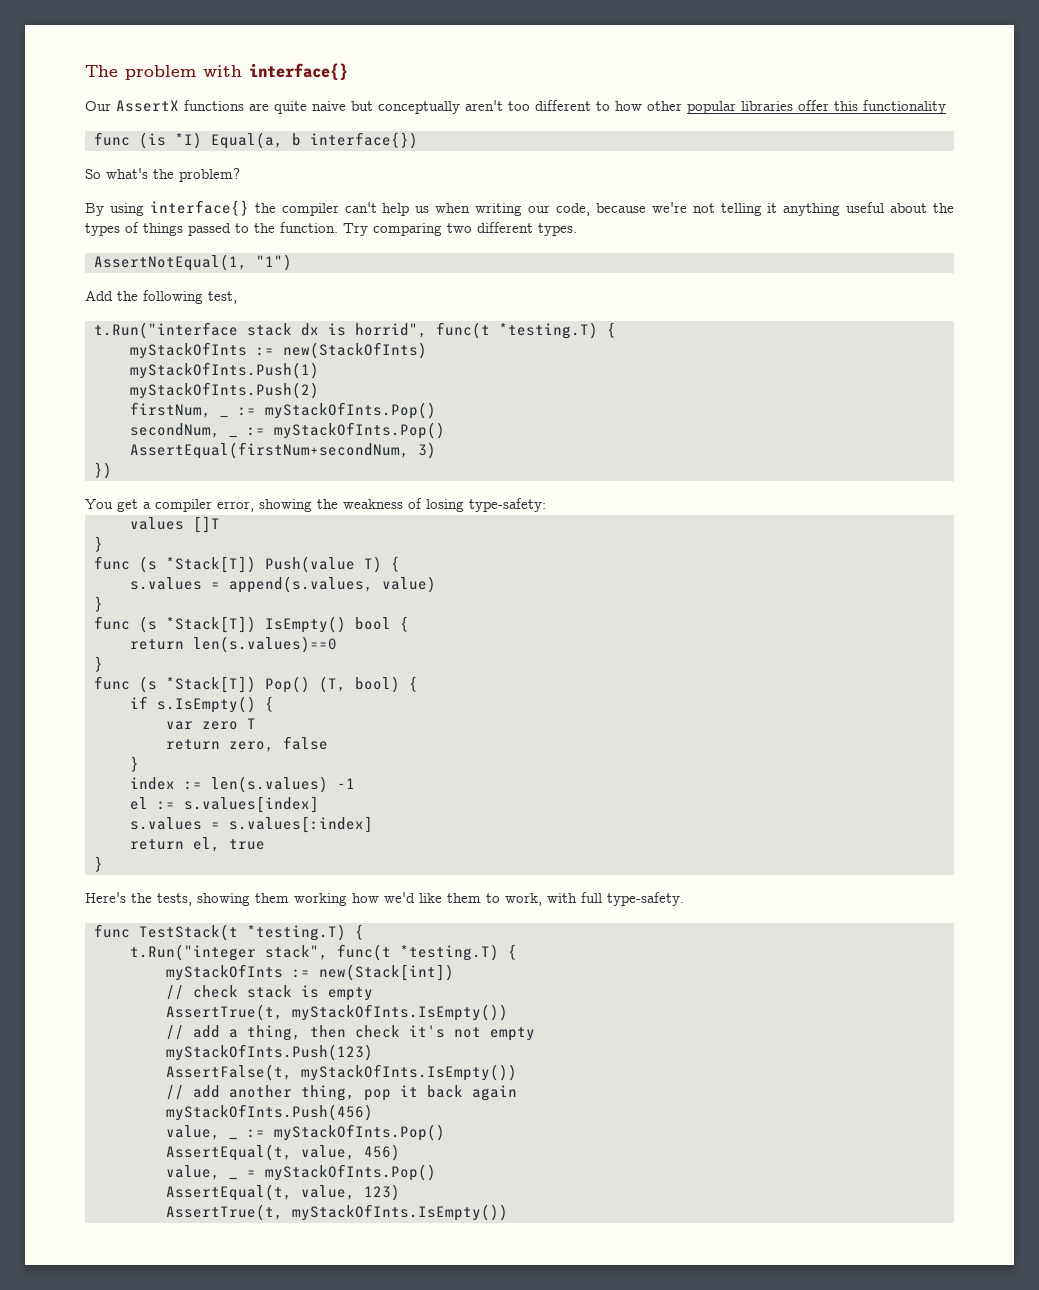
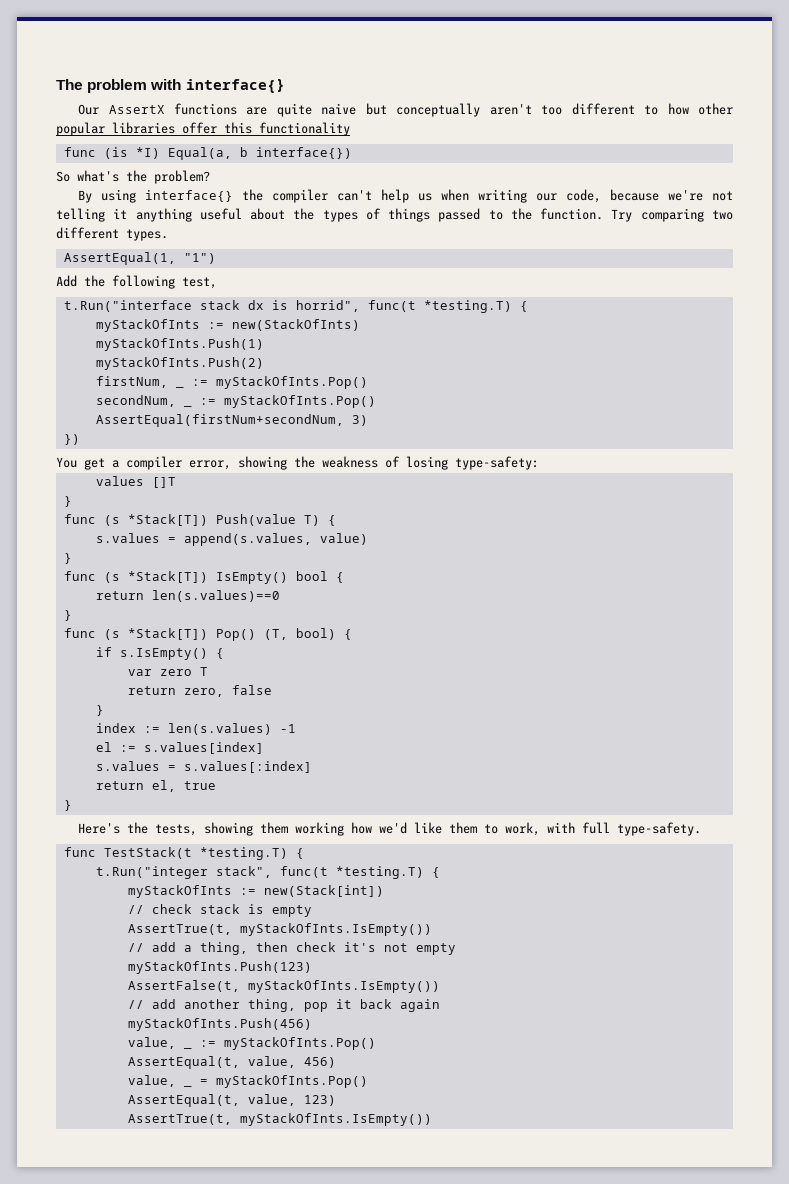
[94,254,247,271] AssertNotEqual(1, -> [63,252,176,265] AssertEqual(1,

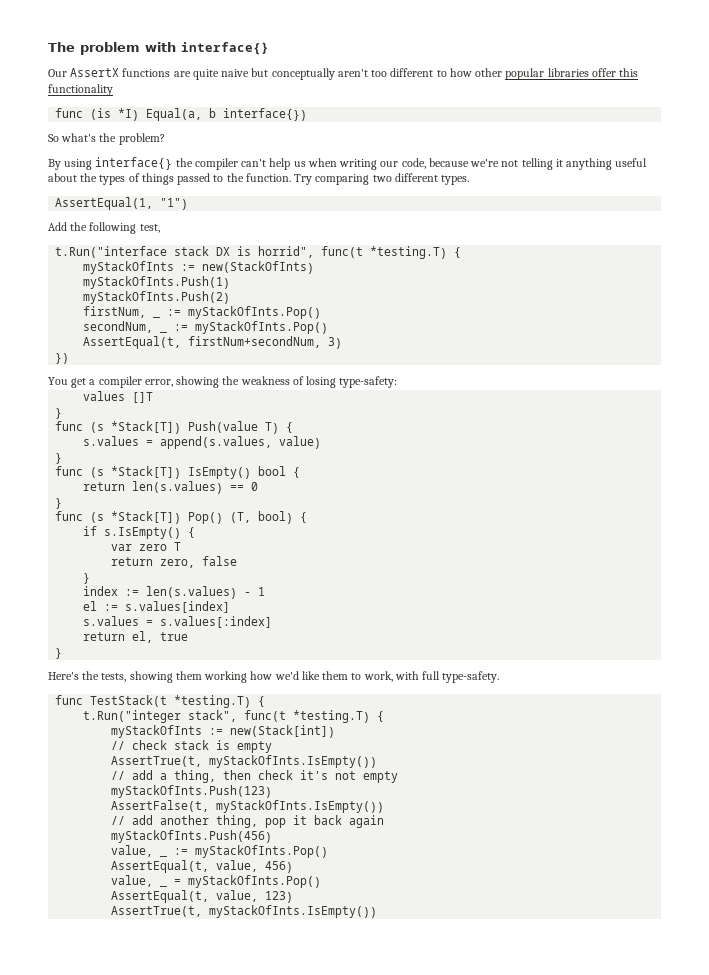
[247,300,264,310] dx -> [216,247,231,256] DX
[95,414,344,427] AssertEqual(firstNum+secondNum, -> [83,336,322,349] AssertEqual(t, firstNum+secondNum,
[151,590,280,602] len(s.values)==0 -> [132,481,259,494] len(s.values) == 0
[279,724,296,733] -1 -> [244,587,266,596] - 1

